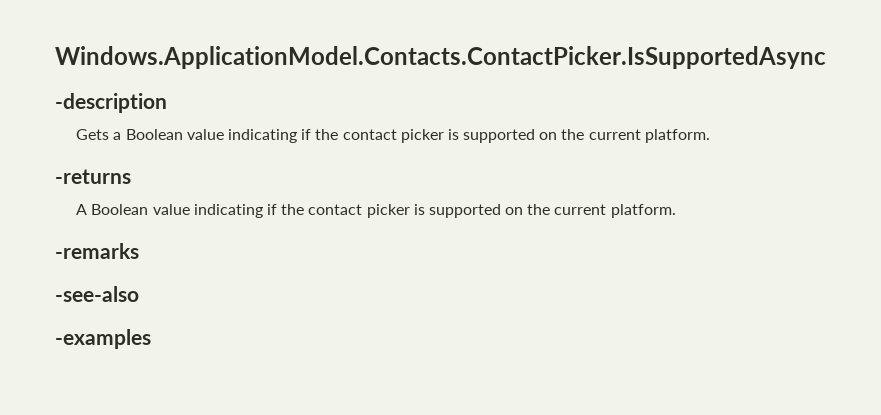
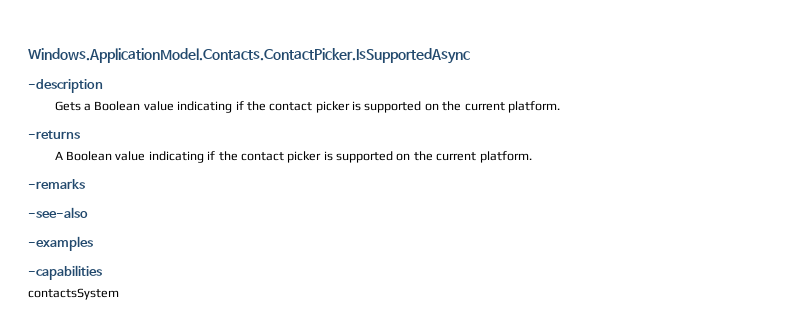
(151, 339) none -> [28,265,102,280] [28,288,119,300] // -capabilities // contactsSystem

